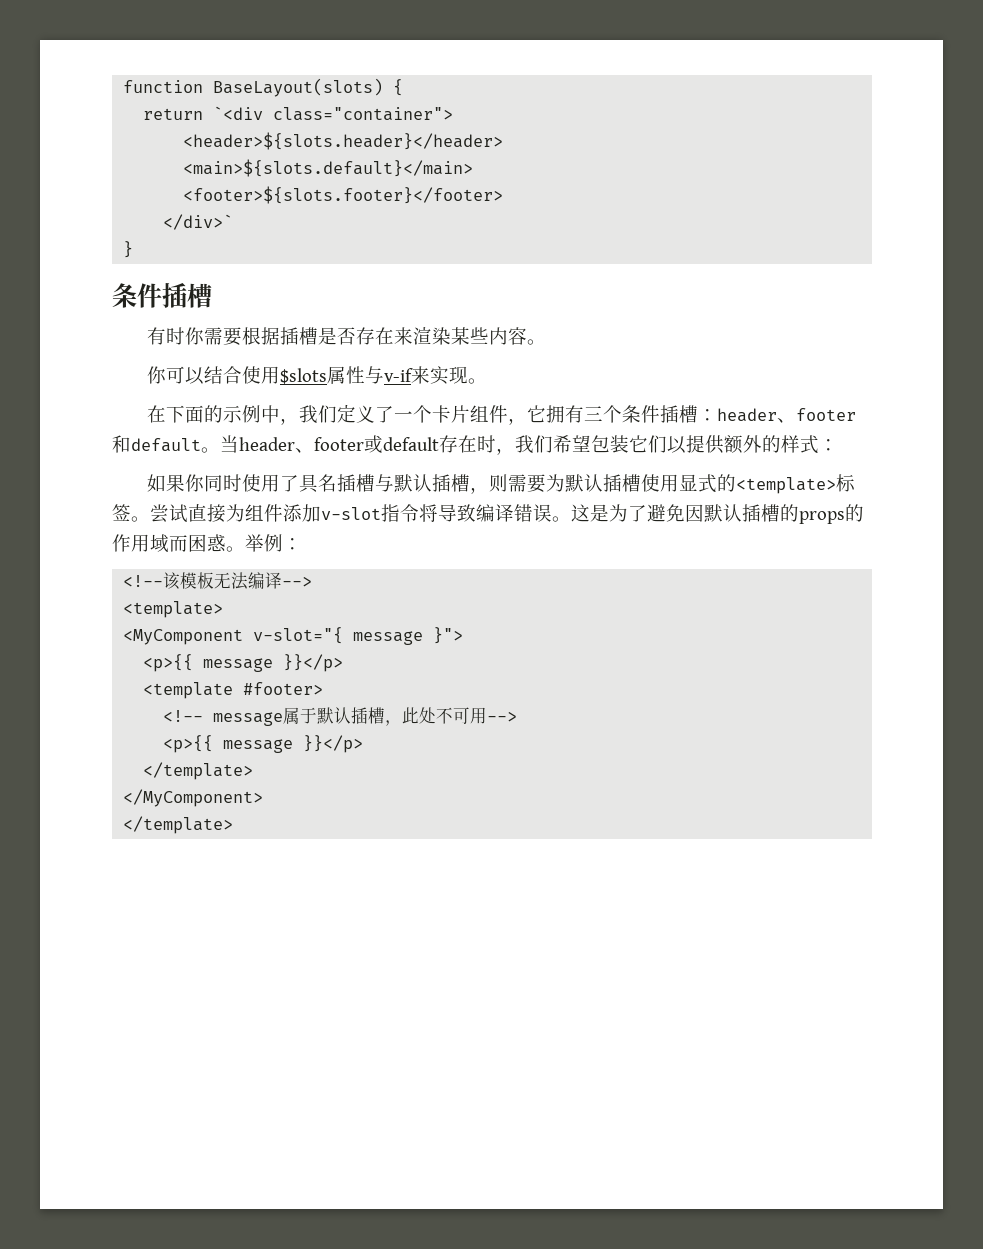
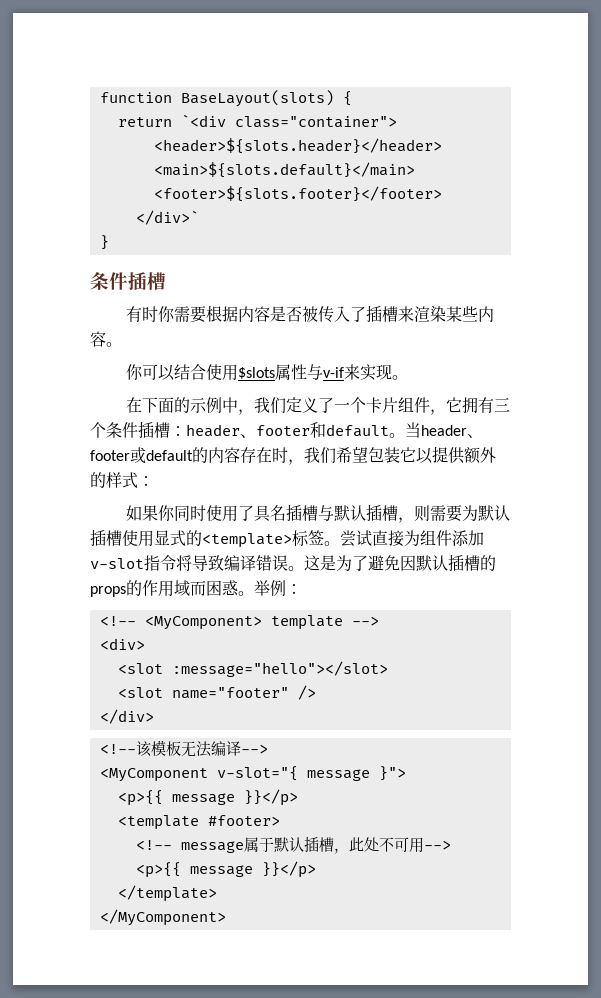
[280,327,395,345] 插槽是否存在 -> [238,305,399,323] 内容是否被传入了插槽
(439, 444) none -> [192,447,240,463] 的内容
[648,435,667,453] 们 -> (416, 454) none
(302, 544) none -> [99,615,379,630] [99,638,145,650] [117,661,388,677] [117,685,316,700] [99,709,154,724] // <!-- <MyComponent> template --> // <div> // <slot :message="hello"></slot> // <slot name="footer" /> // </div>
[123,601,224,618] // <template> -> (268, 749) none
[123,816,234,834] // </template> -> (226, 917) none

